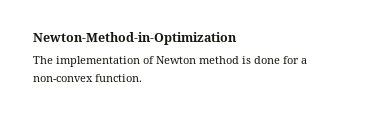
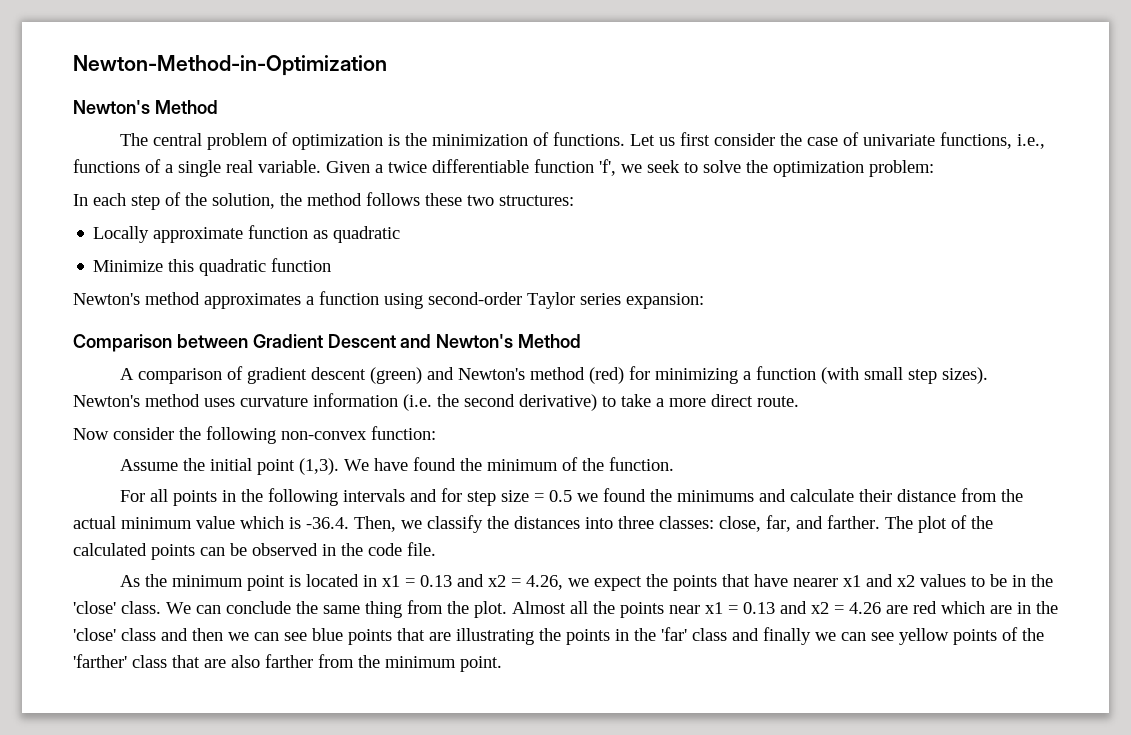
[33,56,307,67] [33,74,142,82] // The implementation of Newton method is done for a non-convex function. -> [73,100,218,114] [119,132,1045,150] [73,159,934,177] [73,192,574,210] [93,225,401,243] [93,258,332,276] [73,291,704,309] [73,334,582,352] [119,366,988,384] [73,393,799,411] [73,426,436,444] [119,457,674,475] [119,488,1023,506] [73,515,993,533] [73,542,436,560] [119,574,1053,591] [73,600,1058,618] [73,627,1044,645] [73,654,502,672] // Newton's Method // The central problem of optimization is the minimization of functions. Let us first consider the case of univariate functions, i.e., functions of a single real variable. Given a twice differentiable function 'f', we seek to solve the optimization problem: // In each step of the solution, the method follows these two structures: // Locally approximate function as quadratic // Minimize this quadratic function // Newton's method approximates a function using second-order Taylor series expansion: // Comparison between Gradient Descent and Newton's Method // A comparison of gradient descent (green) and Newton's method (red) for minimizing a function (with small step sizes). Newton's method uses curvature information (i.e. the second derivative) to take a more direct route. // Now consider the following non-convex function: // Assume the initial point (1,3). We have found the minimum of the function. // For all points in the following intervals and for step size = 0.5 we found the minimums and calculate their distance from the actual minimum value which is -36.4. Then, we classify the distances into three classes: close, far, and farther. The plot of the calculated points can be observed in the code file. // As the minimum point is located in x1 = 0.13 and x2 = 4.26, we expect the points that have nearer x1 and x2 values to be in the 'close' class. We can conclude the same thing from the plot. Almost all the points near x1 = 0.13 and x2 = 4.26 are red which are in the 'close' class and then we can see blue points that are illustrating the points in the 'far' class and finally we can see yellow points of the 'farther' class that are also farther from the minimum point.

